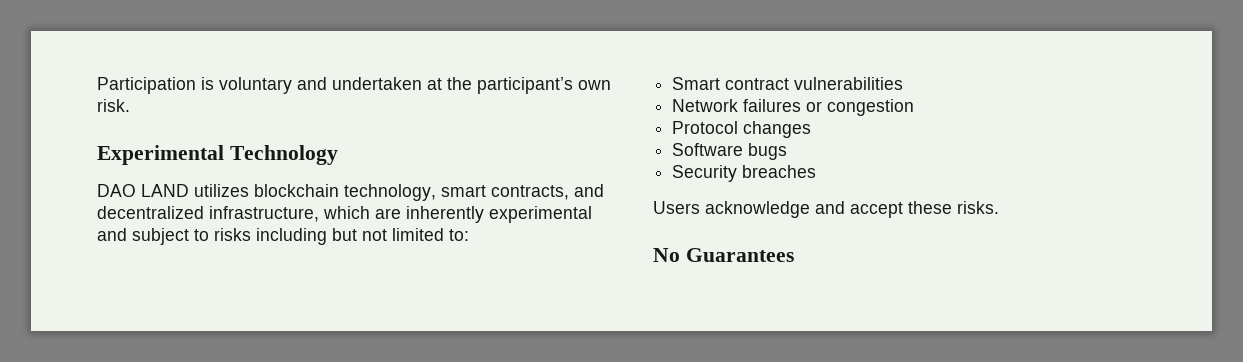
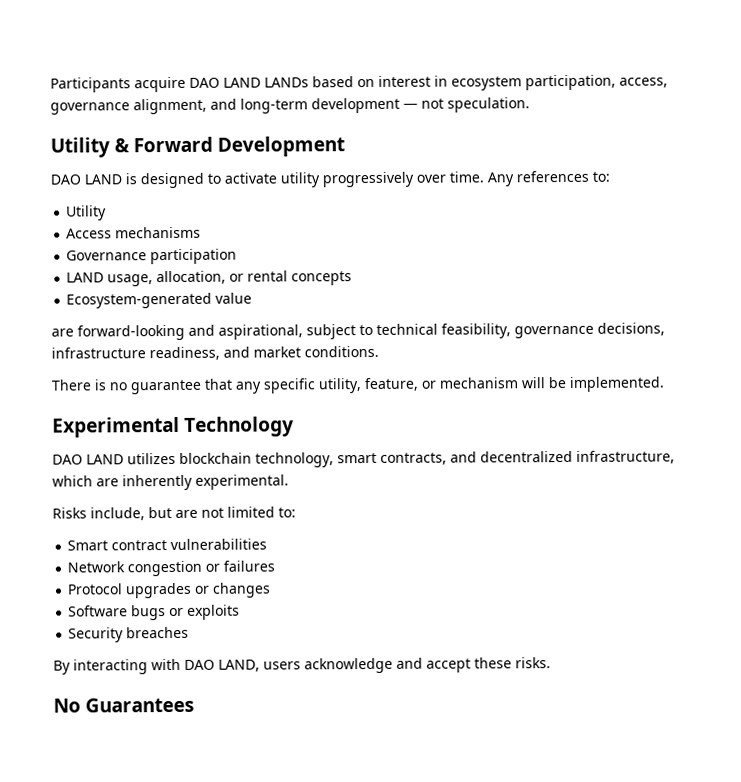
[97,77,611,94] [97,99,130,112] Participation is voluntary and undertaken at the participant’s own risk. -> [50,74,668,93] [50,97,530,115] [50,136,346,158] [50,170,610,189] [66,205,108,221] [66,226,202,239] [66,248,238,265] [66,270,353,287] [66,292,253,309] [51,322,665,341] [51,345,379,361] [51,376,665,395] Participants acquire DAO LAND LANDs based on interest in ecosystem participation, access, governance alignment, and long-term development — not speculation. // Utility & Forward Development // DAO LAND is designed to activate utility progressively over time. Any references to: // Utility // Access mechanisms // Governance participation // LAND usage, allocation, or rental concepts // Ecosystem-generated value // are forward-looking and aspirational, subject to technical feasibility, governance decisions, infrastructure readiness, and market conditions. // There is no guarantee that any specific utility, feature, or mechanism will be implemented.
[489,206,592,223] [97,228,357,245] experimental and subject to risks including but -> [195,474,289,490] [52,507,198,521] experimental. // Risks include, but are
(739, 105) none -> [127,560,221,577] congestion or
[806,99,915,116] or congestion -> (276, 566) none
(739, 127) none -> [125,582,211,599] upgrades or
(788, 151) none -> [169,604,241,620] or exploits
[653,201,700,214] Users -> [53,658,301,675] By interacting with DAO LAND, users

